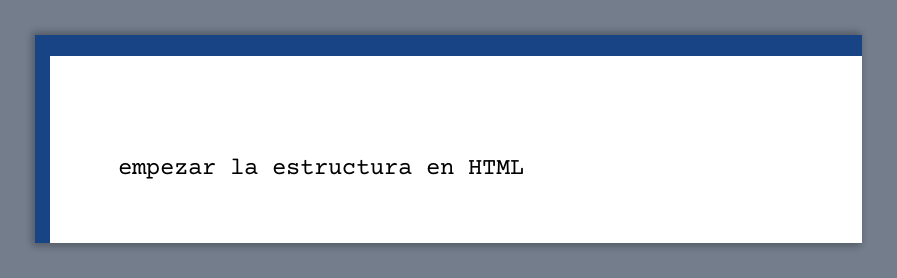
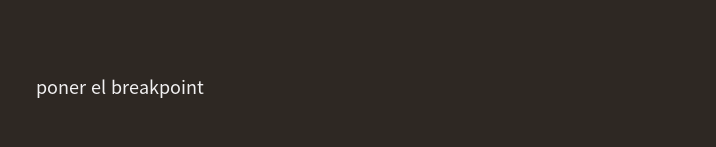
[118,158,524,179] empezar la estructura en HTML -> [36,79,204,98] poner el breakpoint

